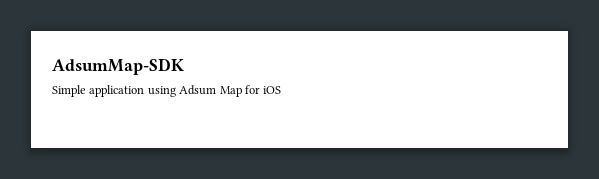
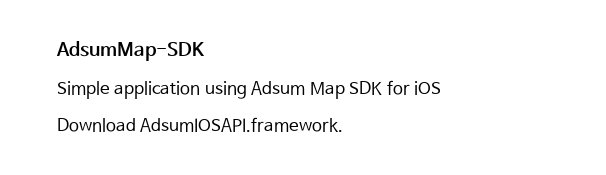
(242, 91) none -> [349,81,383,95] SDK
(282, 90) none -> [57,117,344,132] // Download AdsumIOSAPI.framework.

